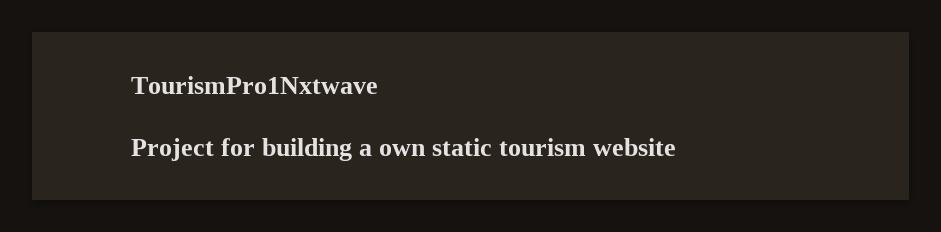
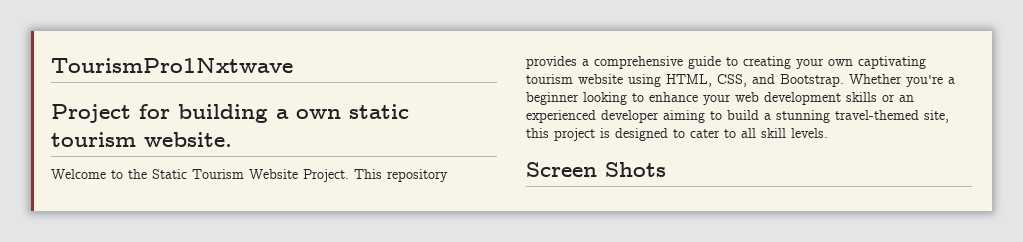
[593,138,677,156] website -> [144,132,232,147] [51,169,448,182] [526,56,926,69] [526,74,955,87] [526,92,914,105] [526,110,949,123] [526,128,828,141] [526,162,666,177] website. // Welcome to the Static Tourism Website Project. This repository provides a comprehensive guide to creating your own captivating tourism website using HTML, CSS, and Bootstrap. Whether you're a beginner looking to enhance your web development skills or an experienced developer aiming to build a stunning travel-themed site, this project is designed to cater to all skill levels. // Screen Shots

